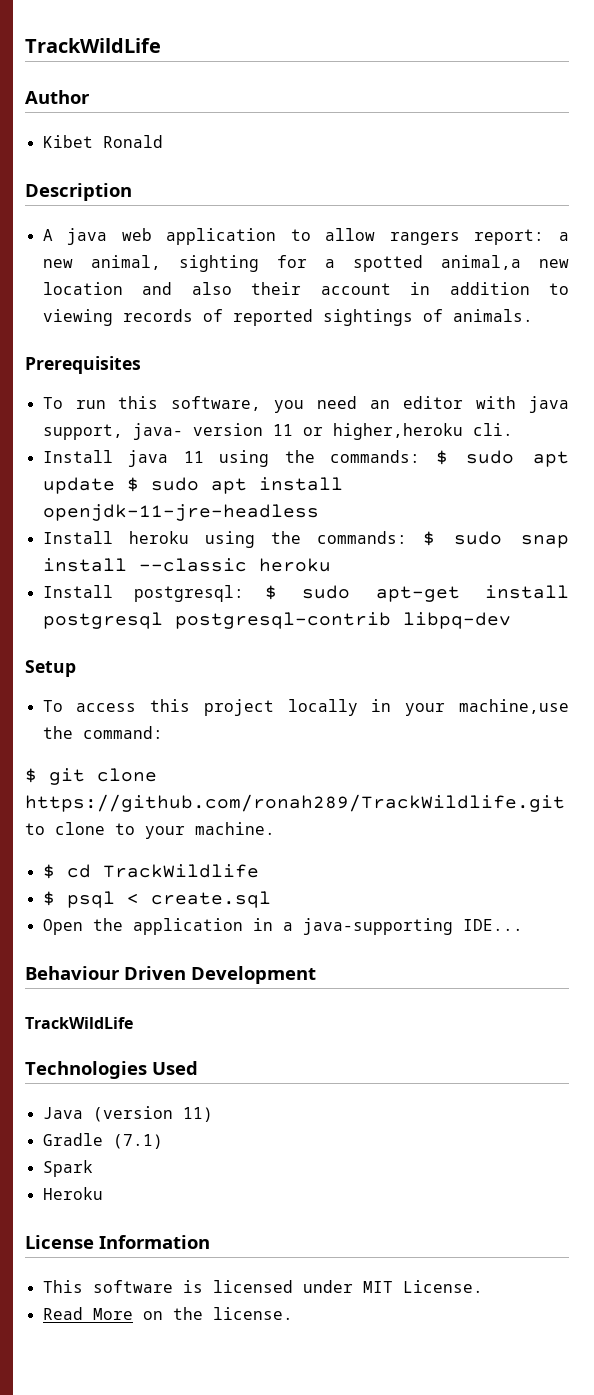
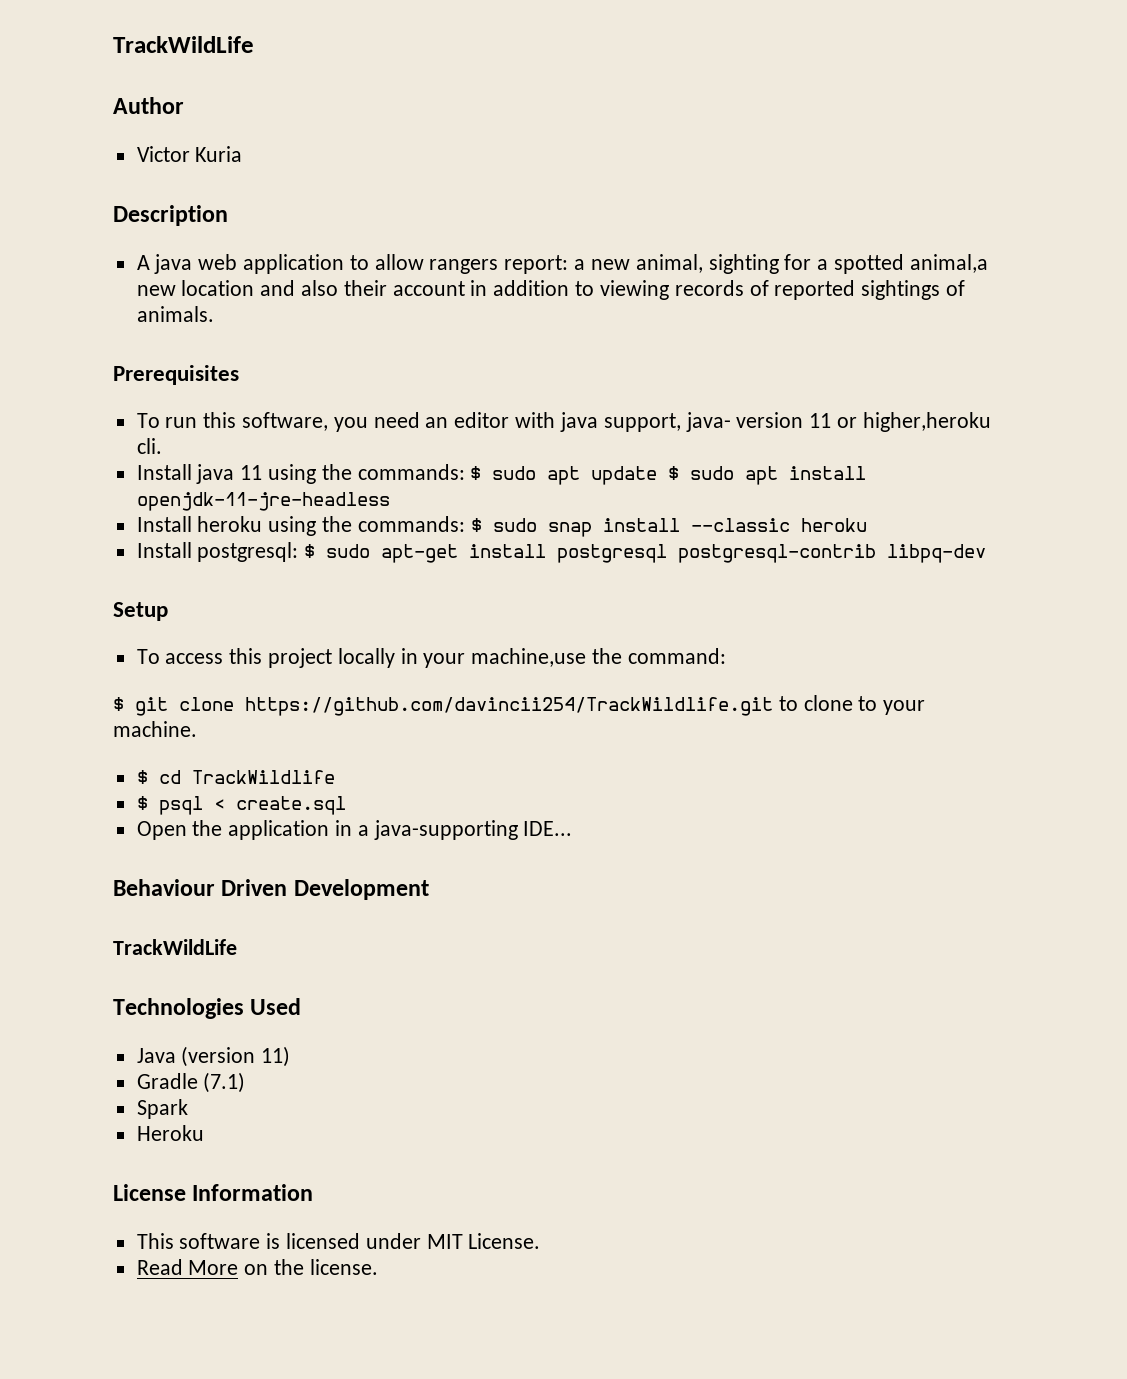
[42,135,163,148] Kibet Ronald -> [136,146,243,162] Victor Kuria
[25,794,565,812] https://github.com/ronah289/TrackWildlife.git -> [245,697,773,716] https://github.com/davincii254/TrackWildlife.git

